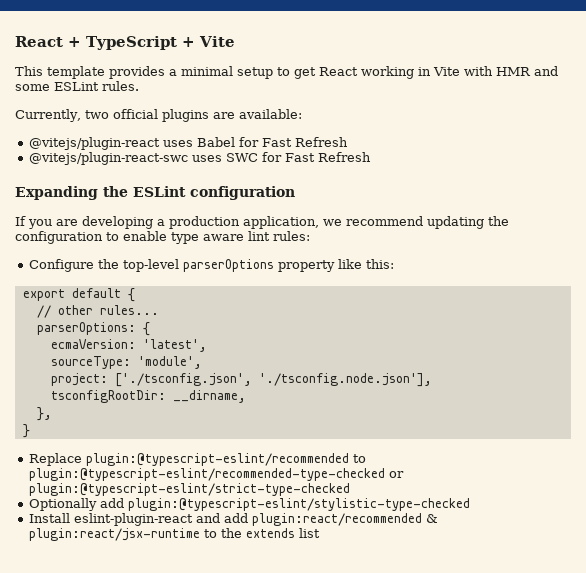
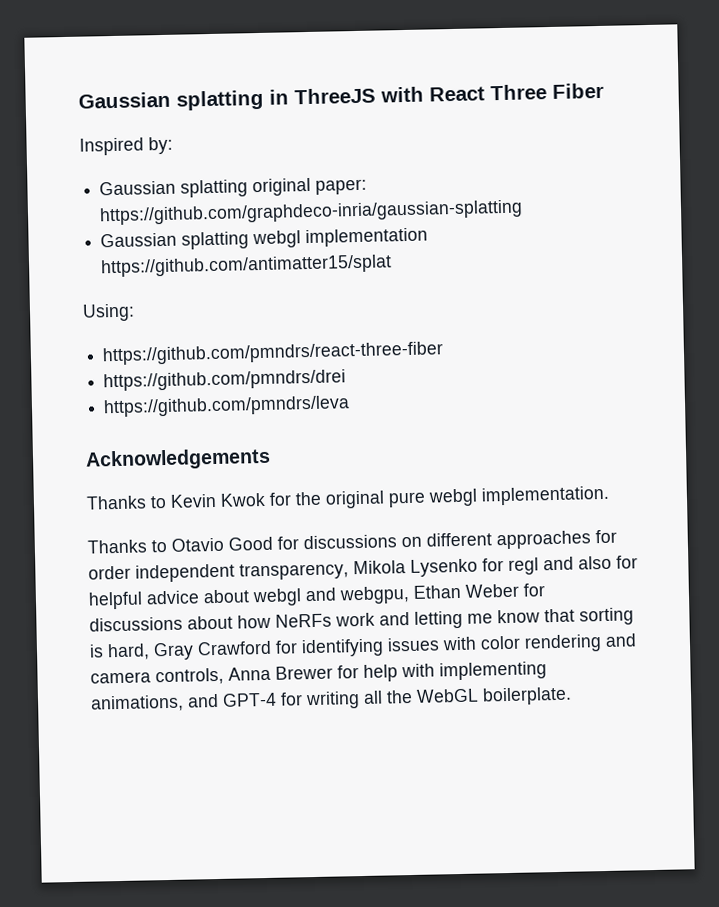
[15,36,235,50] [15,66,558,79] [15,81,139,91] [15,109,302,122] [28,137,348,150] [28,152,371,165] [15,186,295,200] [15,216,509,229] [15,231,310,244] [28,259,394,272] [22,288,135,302] [36,305,159,318] [36,322,150,336] [50,339,207,352] [50,356,202,369] [50,373,432,387] [50,390,246,403] [36,407,52,421] [22,424,30,438] [28,453,366,466] [28,468,404,481] [28,483,350,496] [28,498,470,511] [28,513,438,526] [28,528,320,541] React + TypeScript + Vite // This template provides a minimal setup to get React working in Vite with HMR and some ESLint rules. // Currently, two official plugins are available: // @vitejs/plugin-react uses Babel for Fast Refresh // @vitejs/plugin-react-swc uses SWC for Fast Refresh // Expanding the ESLint configuration // If you are developing a production application, we recommend updating the configuration to enable type aware lint rules: // Configure the top-level parserOptions property like this: // export default { // // other rules... // parserOptions: { // ecmaVersion: 'latest', // sourceType: 'module', // project: ['./tsconfig.json', './tsconfig.node.json'], // tsconfigRootDir: __dirname, // }, // } // Replace plugin:@typescript-eslint/recommended to plugin:@typescript-eslint/recommended-type-checked or plugin:@typescript-eslint/strict-type-checked // Optionally add plugin:@typescript-eslint/stylistic-type-checked // Install eslint-plugin-react and add plugin:react/recommended & plugin:react/jsx-runtime to the extends list -> [78,82,604,111] [79,136,173,156] [99,177,368,198] [99,199,524,226] [100,227,429,250] [100,254,393,278] [82,303,135,322] [102,341,445,366] [103,369,347,392] [103,395,351,418] [85,447,271,471] [86,485,610,510] [87,529,617,554] [88,555,638,583] [88,583,545,610] [89,607,634,632] [89,633,637,661] [90,661,547,686] [90,686,572,713] Gaussian splatting in ThreeJS with React Three Fiber // Inspired by: // Gaussian splatting original paper: https://github.com/graphdeco-inria/gaussian-splatting // Gaussian splatting webgl implementation https://github.com/antimatter15/splat // Using: // https://github.com/pmndrs/react-three-fiber // https://github.com/pmndrs/drei // https://github.com/pmndrs/leva // Acknowledgements // Thanks to Kevin Kwok for the original pure webgl implementation. // Thanks to Otavio Good for discussions on different approaches for order independent transparency, Mikola Lysenko for regl and also for helpful advice about webgl and webgpu, Ethan Weber for discussions about how NeRFs work and letting me know that sorting is hard, Gray Crawford for identifying issues with color rendering and camera controls, Anna Brewer for help with implementing animations, and GPT-4 for writing all the WebGL boilerplate.

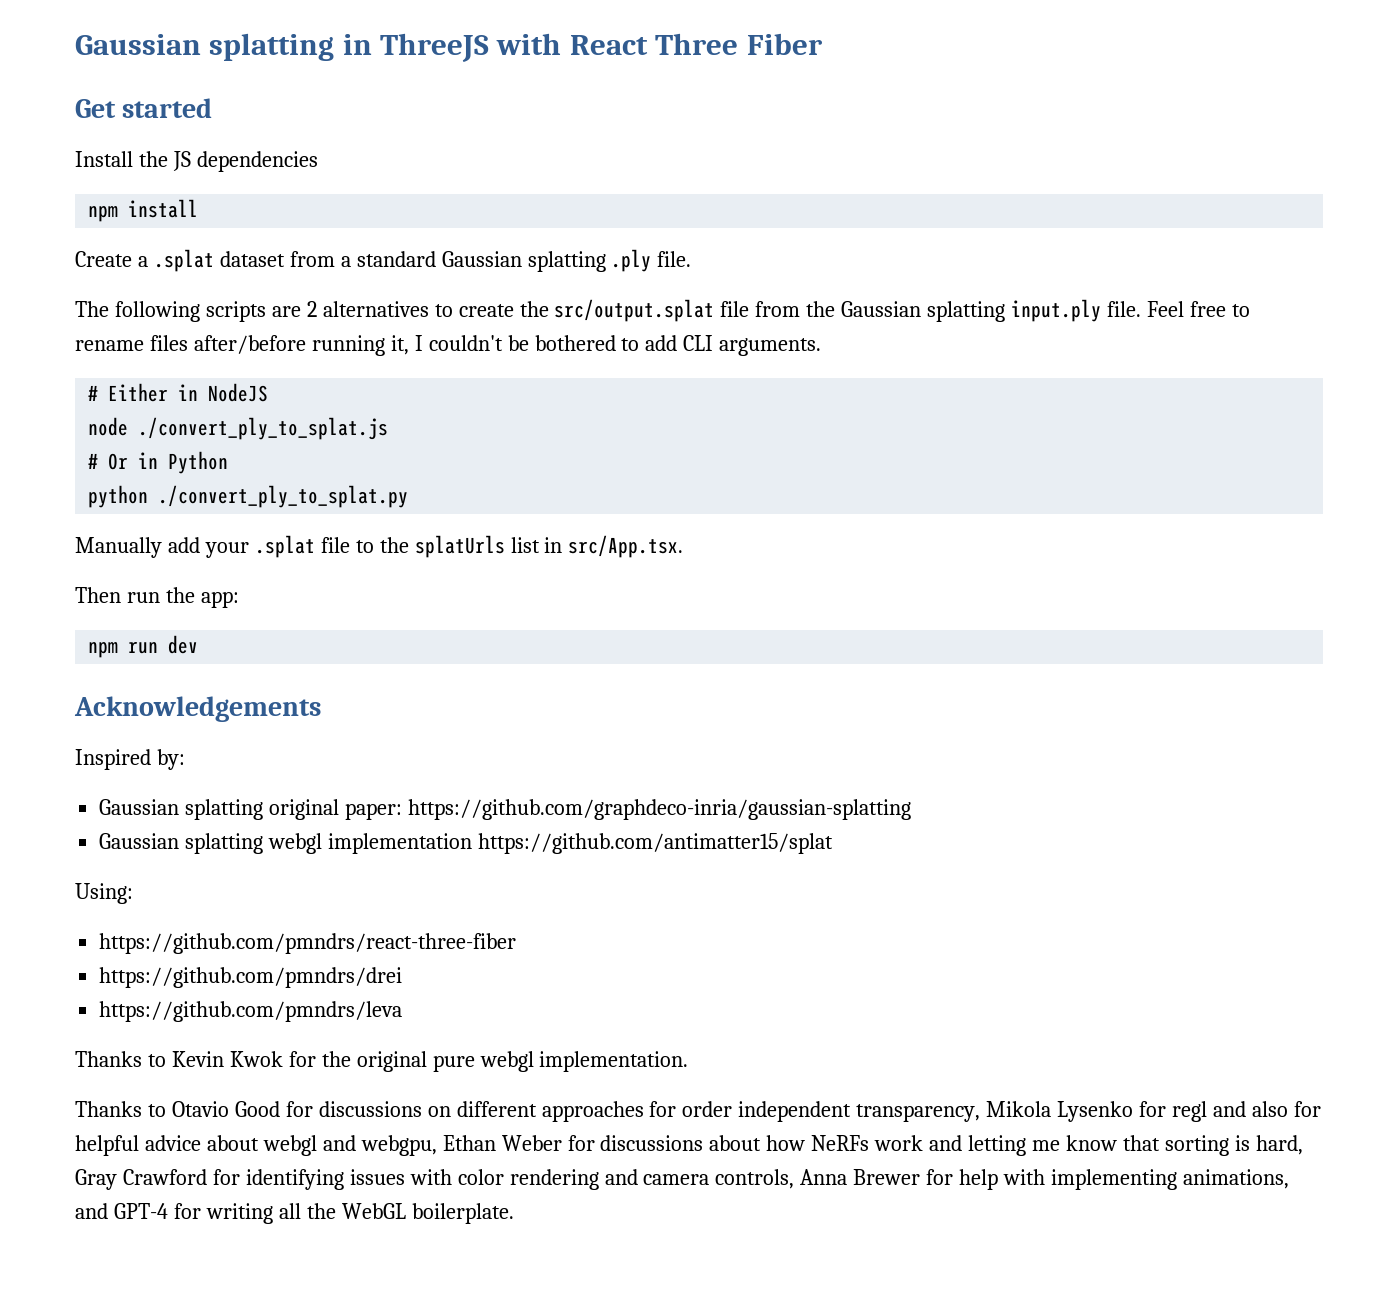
(604, 90) none -> [75,98,213,118] [75,151,318,172] [88,199,199,222] [75,249,692,272] [75,299,1250,322] [75,335,822,356] [88,383,269,402] [88,417,389,440] [88,451,229,474] [88,485,409,508] [75,535,684,558] [75,587,239,608] [88,635,199,658] [74,696,321,722] // Get started // Install the JS dependencies // npm install // Create a .splat dataset from a standard Gaussian splatting .ply file. // The following scripts are 2 alternatives to create the src/output.splat file from the Gaussian splatting input.ply file. Feel free to rename files after/before running it, I couldn't be bothered to add CLI arguments. // # Either in NodeJS // node ./convert_ply_to_splat.js // # Or in Python // python ./convert_ply_to_splat.py // Manually add your .splat file to the splatUrls list in src/App.tsx. // Then run the app: // npm run dev // Acknowledgements
[85,447,271,471] // Acknowledgements -> (403, 1011) none

